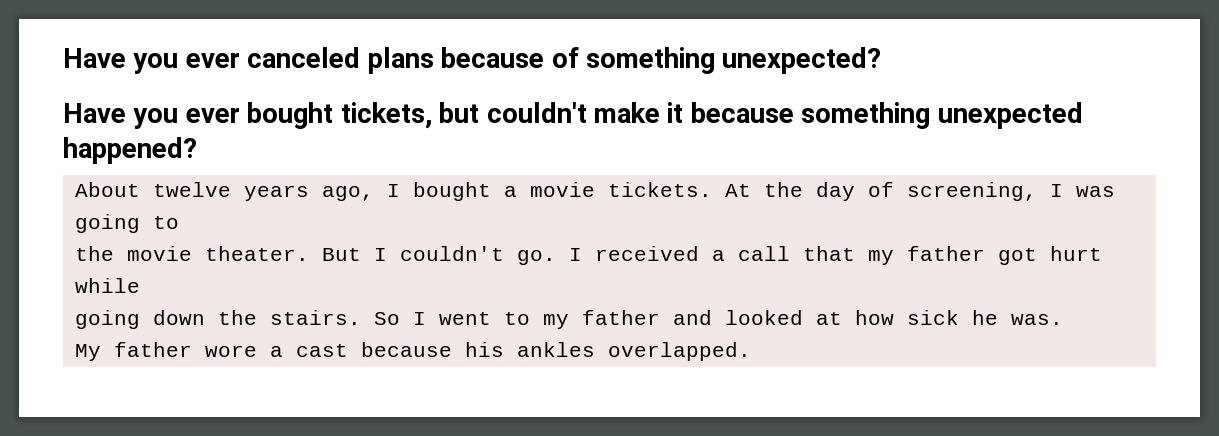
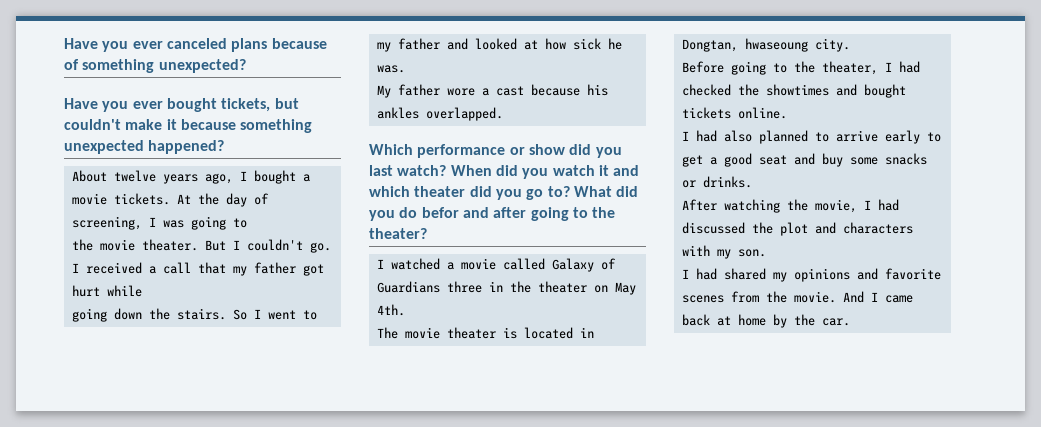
(751, 351) none -> [369,144,622,158] [369,165,640,179] [369,186,639,200] [369,207,616,221] [369,228,427,239] [377,258,617,272] [377,281,637,295] [377,304,406,316] [377,327,595,339] [682,38,851,52] [682,61,921,75] [682,84,907,98] [682,107,788,119] [682,130,942,144] [682,153,928,167] [682,176,753,188] [682,199,900,213] [682,222,914,236] [682,245,767,259] [682,268,942,282] [682,291,914,303] [682,314,851,328] // Which performance or show did you last watch? When did you watch it and which theater did you go to? What did you do befor and after going to the theater? // I watched a movie called Galaxy of Guardians three in the theater on May 4th. // The movie theater is located in Dongtan, hwaseoung city. // Before going to the theater, I had checked the showtimes and bought tickets online. // I had also planned to arrive early to get a good seat and buy some snacks or drinks. // After watching the movie, I had discussed the plot and characters with my son. // I had shared my opinions and favorite scenes from the movie. And I came back at home by the car.

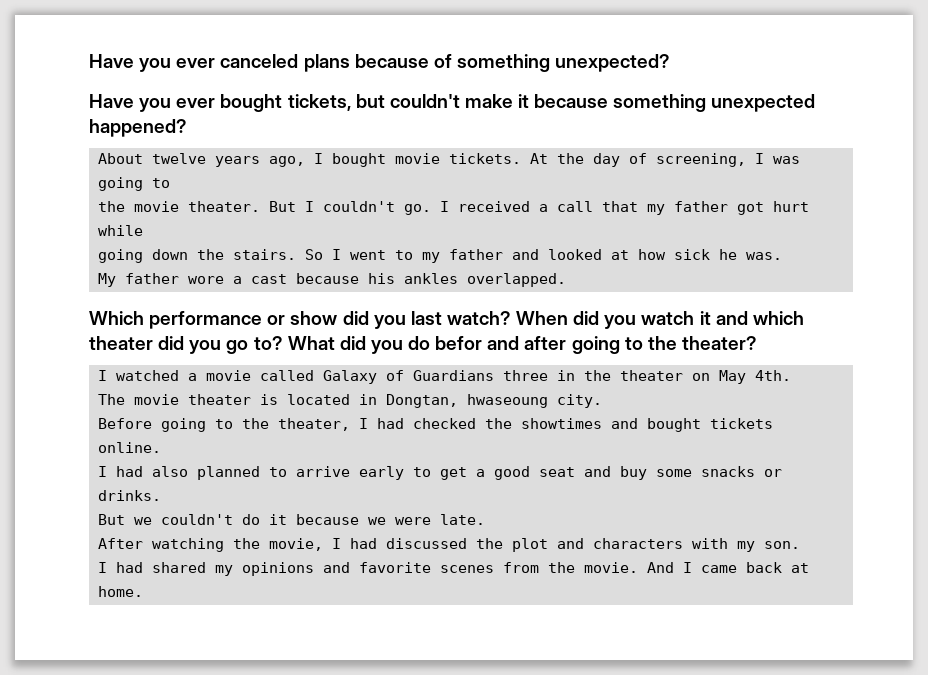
[303,174,311,182] a -> (386, 160) none
(753, 182) none -> [98,514,485,525] // But we couldn't do it because we were late.
[738,314,851,328] home by the car. -> [98,586,143,597] home.

